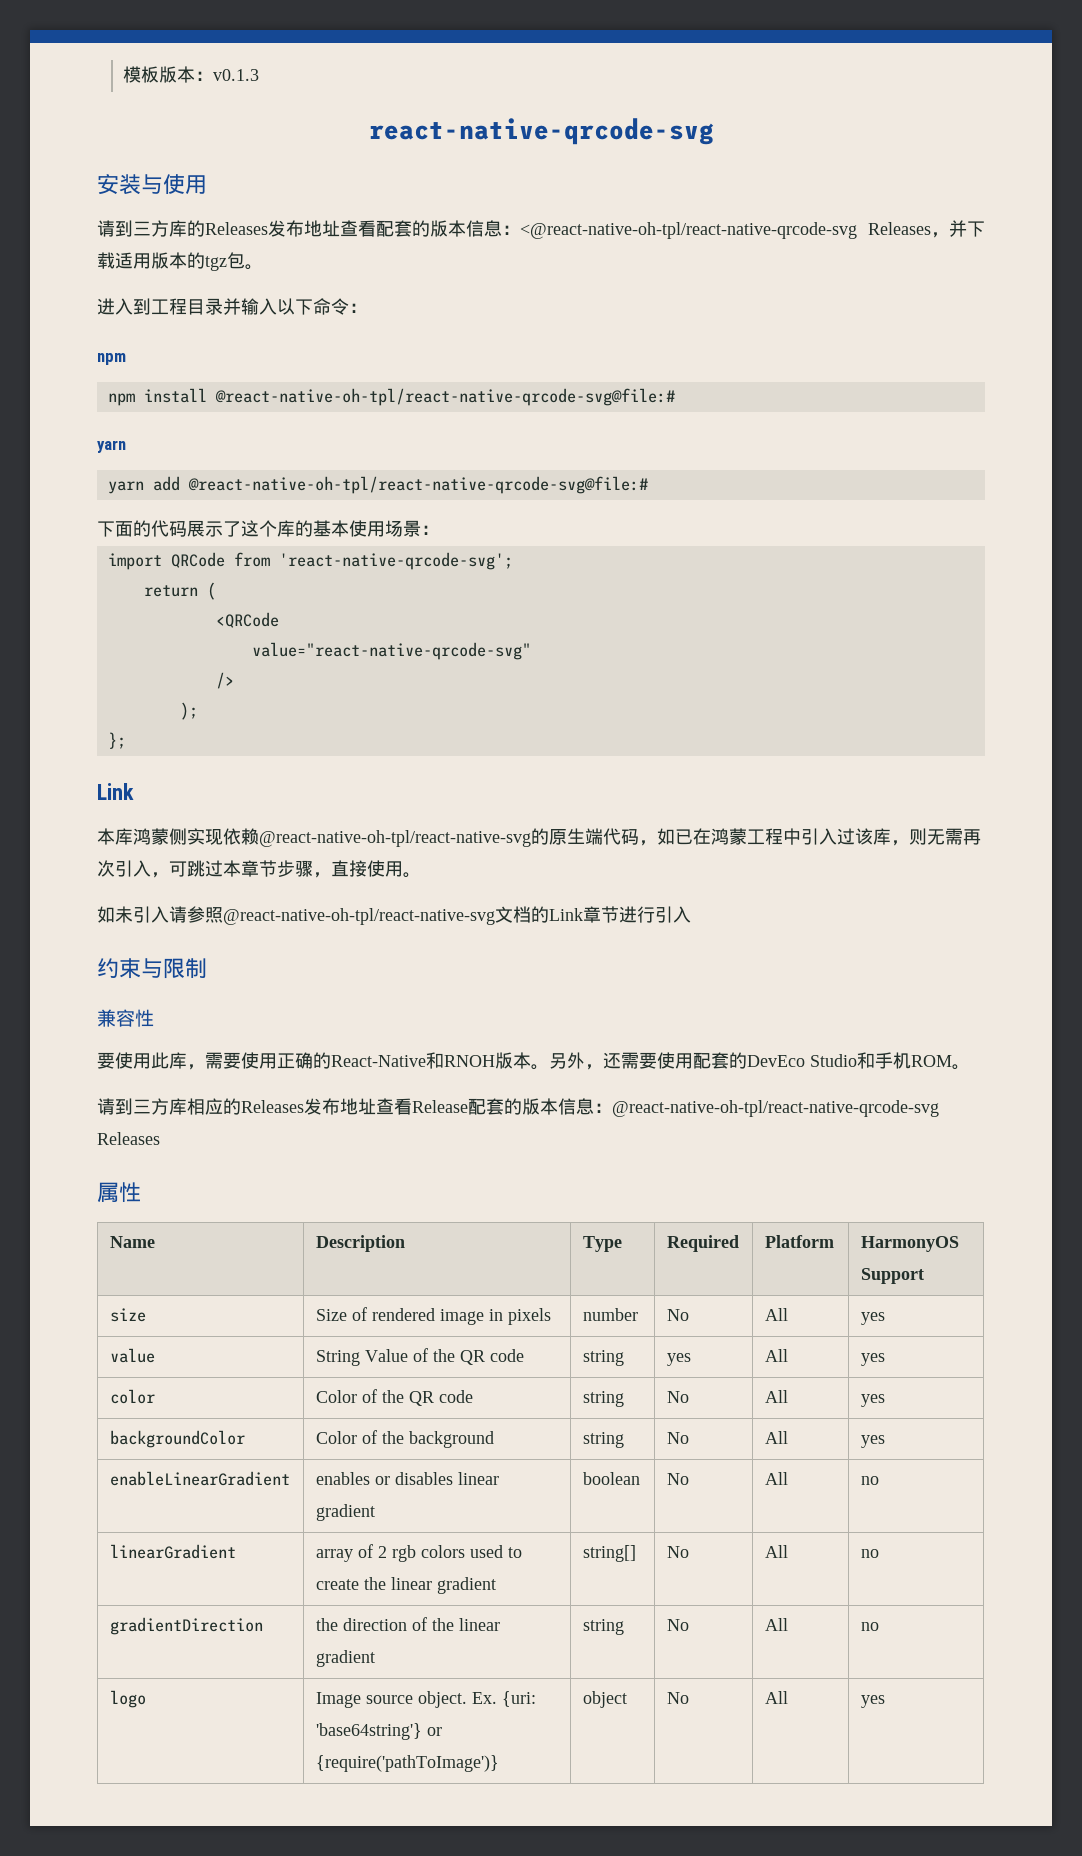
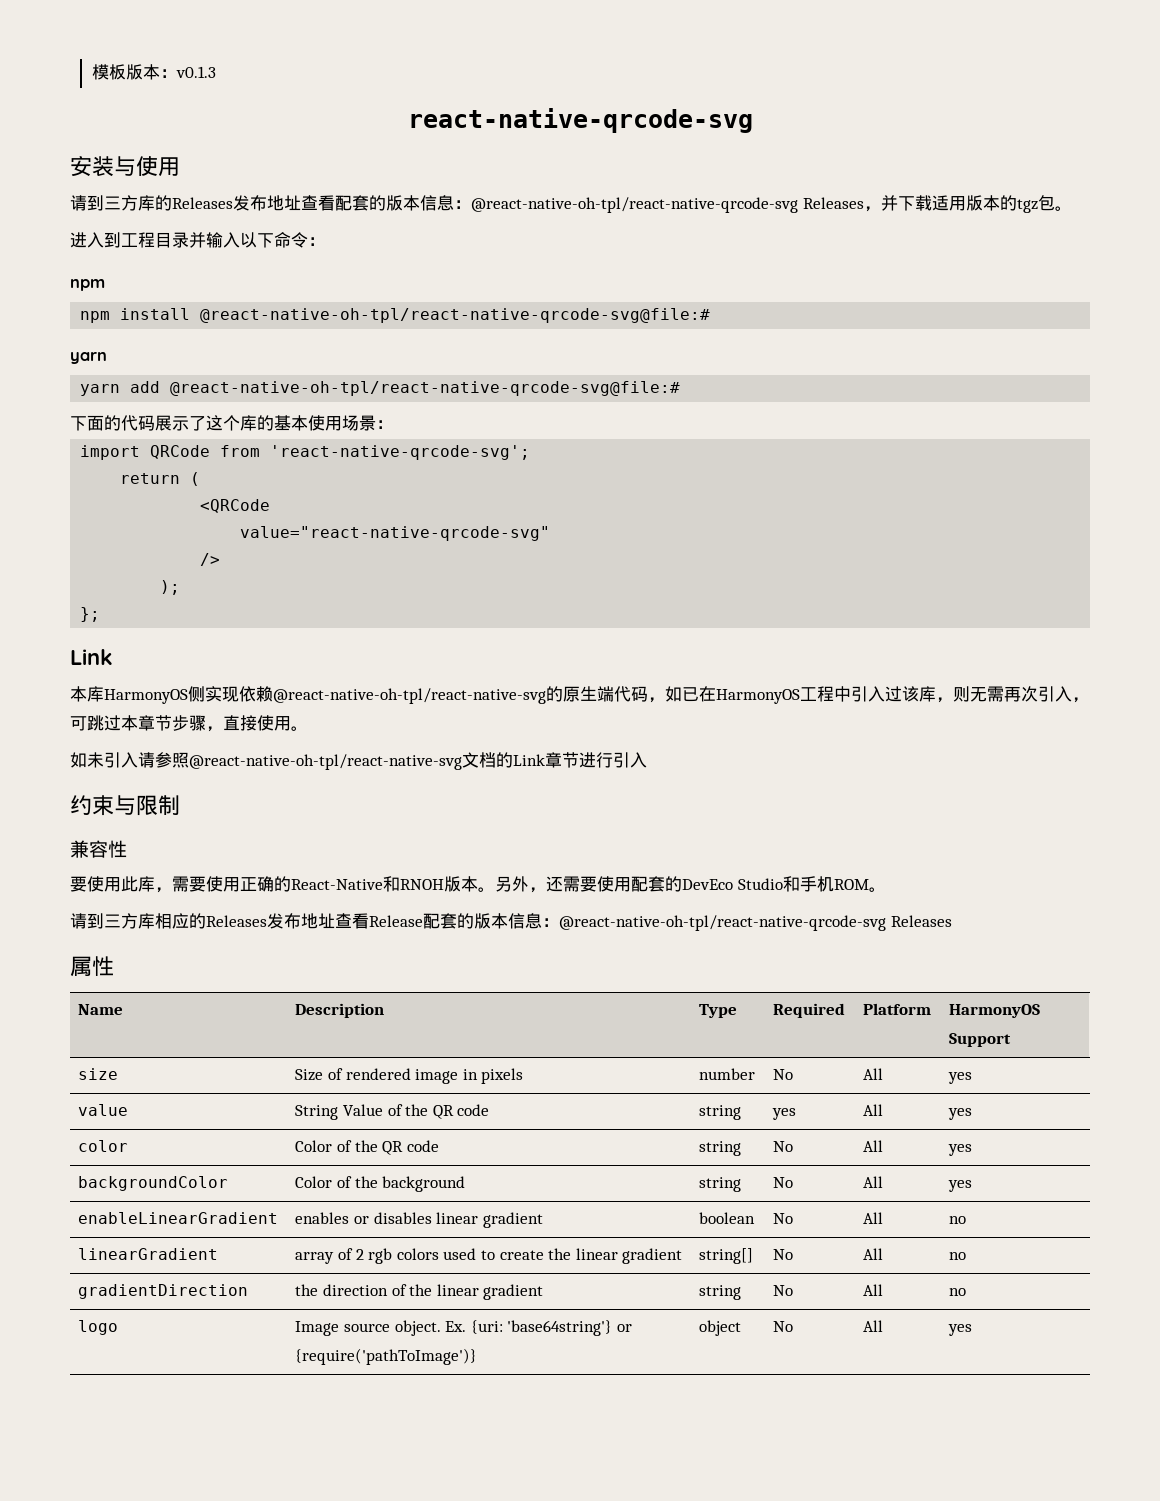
[520,222,857,239] <@react-native-oh-tpl/react-native-qrcode-svg -> [471,197,798,213] @react-native-oh-tpl/react-native-qrcode-svg
[133,828,169,845] 鸿蒙 -> [104,689,188,704] HarmonyOS
[711,828,747,845] 鸿蒙 -> [716,689,800,704] HarmonyOS

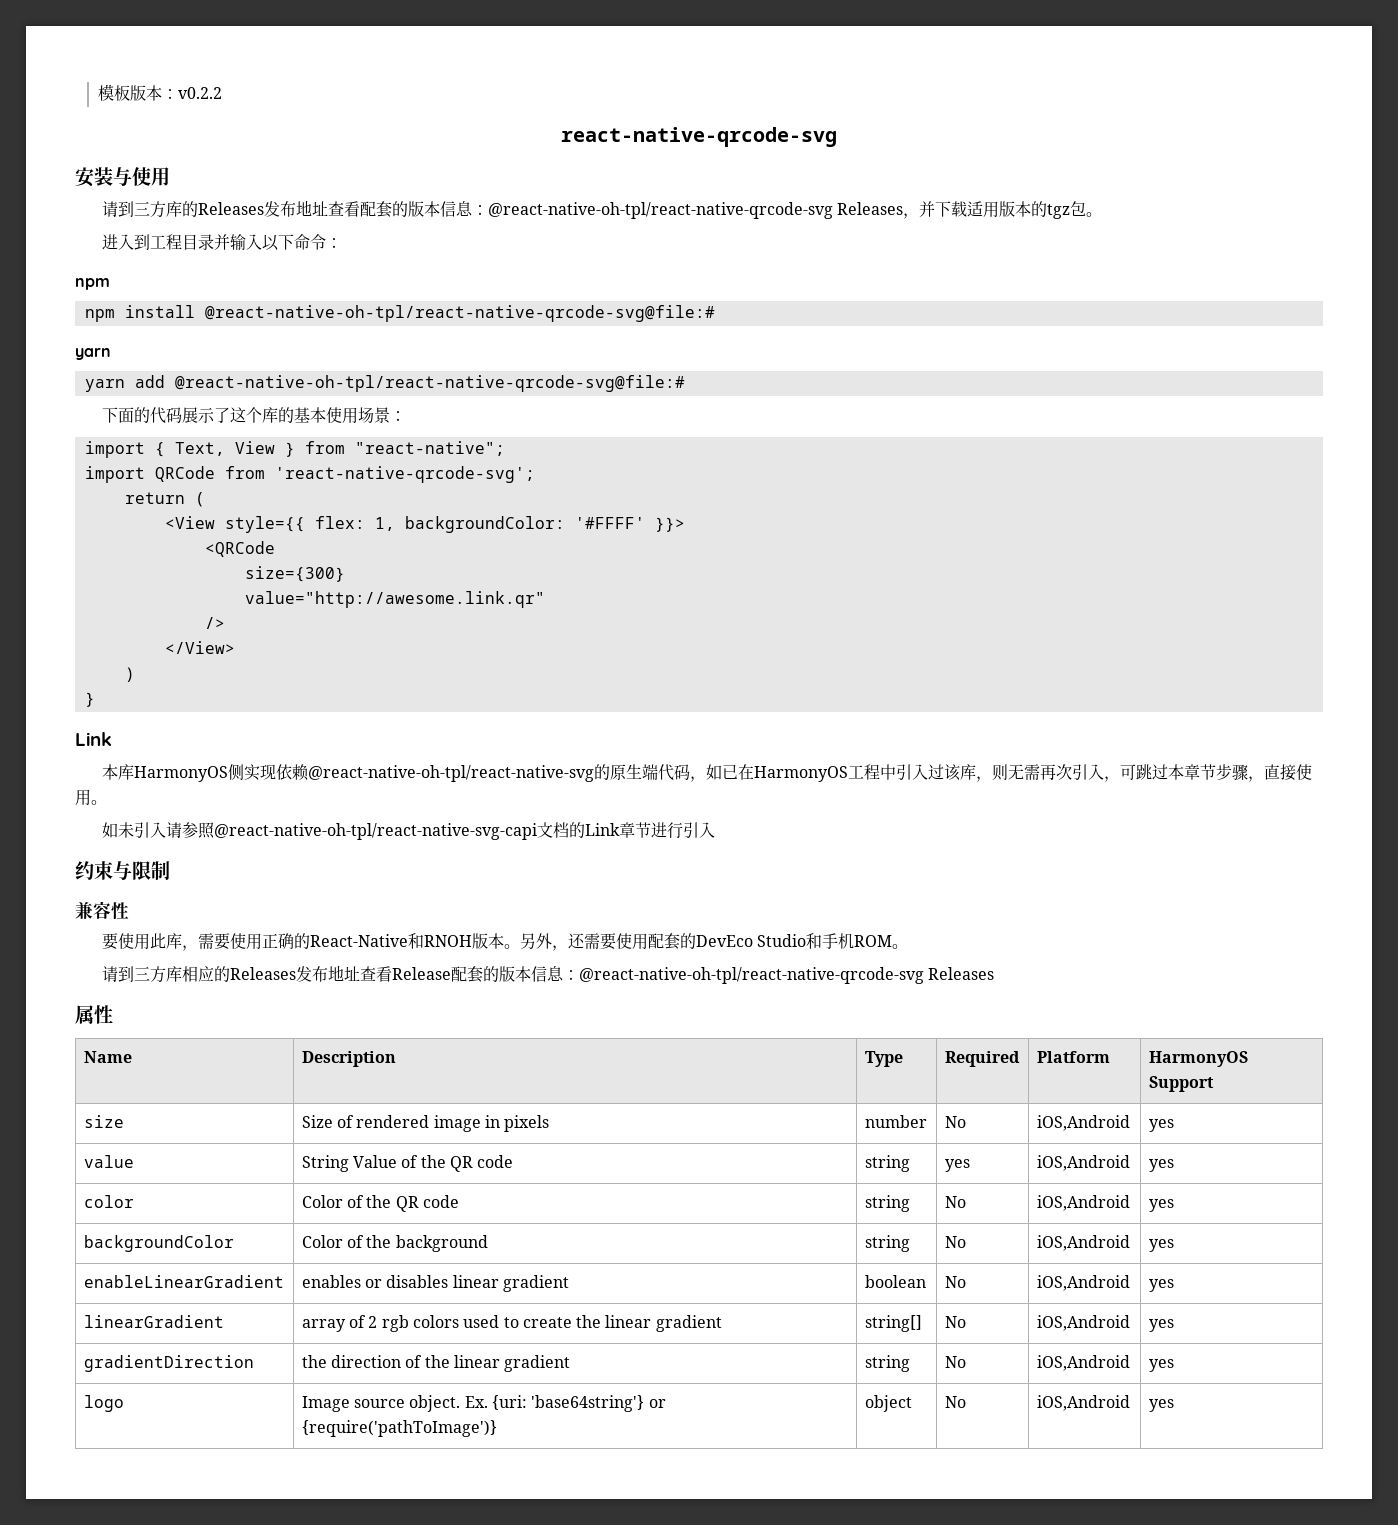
[175,66,216,78] v0.1.3 -> [177,87,222,99] v0.2.2
(393, 424) none -> [84,441,505,458] // import { Text, View } from "react-native";
(201, 479) none -> [164,516,685,533] // <View style={{ flex: 1, backgroundColor: '#FFFF' }}>
[240,526,551,541] value="react-native-qrcode-svg" -> [244,566,345,582] [244,591,545,608] size={300} // value="http://awesome.link.qr"
[160,580,181,595] [80,607,101,622] ); // }; -> [164,641,235,654] [124,667,135,682] [84,692,95,707] </View> // ) // }
[189,754,462,770] @react-native-oh-tpl/react-native-svg -> [213,823,537,840] @react-native-oh-tpl/react-native-svg-capi
[863,1068,884,1080] All -> [1036,1115,1130,1131] iOS,Android
[863,1104,884,1116] All -> [1036,1155,1130,1171] iOS,Android
[863,1140,884,1152] All -> [1036,1195,1130,1211] iOS,Android
[863,1176,884,1188] All -> [1036,1235,1130,1251] iOS,Android
[863,1212,884,1224] [949,1216,967,1224] All | no -> [1036,1275,1130,1291] [1148,1279,1174,1292] iOS,Android | yes
[863,1248,884,1260] [949,1252,967,1260] All | no -> [1036,1315,1130,1331] [1148,1319,1174,1332] iOS,Android | yes
[863,1284,884,1296] [949,1288,967,1296] All | no -> [1036,1355,1130,1371] [1148,1359,1174,1372] iOS,Android | yes
[863,1320,884,1332] All -> [1036,1395,1130,1411] iOS,Android

